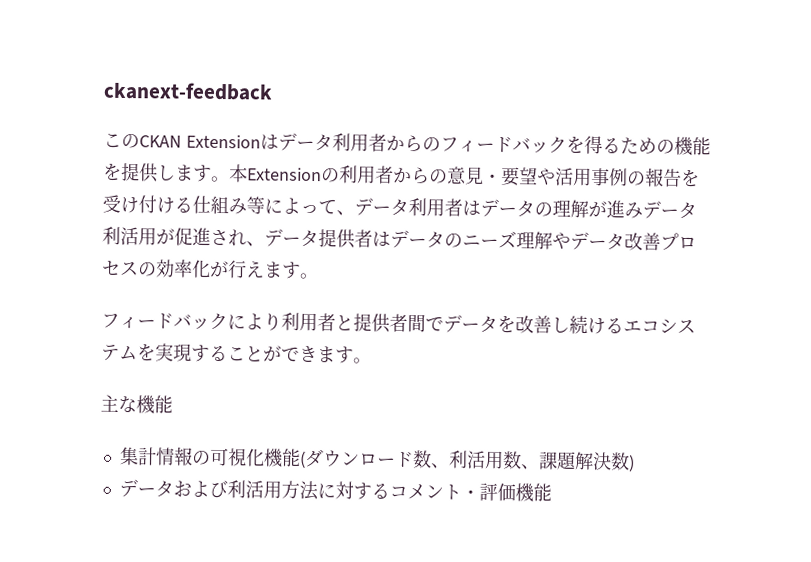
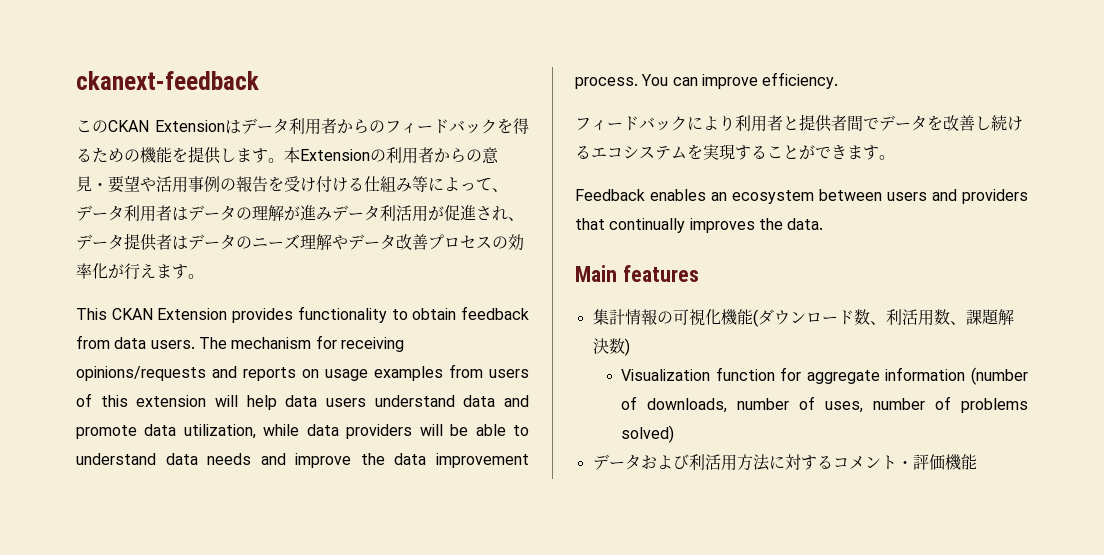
(319, 276) none -> [76,306,529,323] [76,335,404,352] [76,364,529,381] [76,393,529,410] [76,424,530,439] [76,453,529,468] [575,72,839,89] // This CKAN Extension provides functionality to obtain feedback from data users. The mechanism for receiving opinions/requests and reports on usage examples from users of this extension will help data users understand data and promote data utilization, while data providers will be able to understand data needs and improve the data improvement process. You can improve efficiency.
[100,394,173,415] 主な機能 -> [575,189,1028,204] [575,218,824,233] [575,265,699,282] Feedback enables an ecosystem between users and providers that continually improves the data. // Main features
(635, 463) none -> [621,367,1028,385] [621,396,1028,413] [621,425,675,443] // Visualization function for aggregate information (number of downloads, number of uses, number of problems solved)

